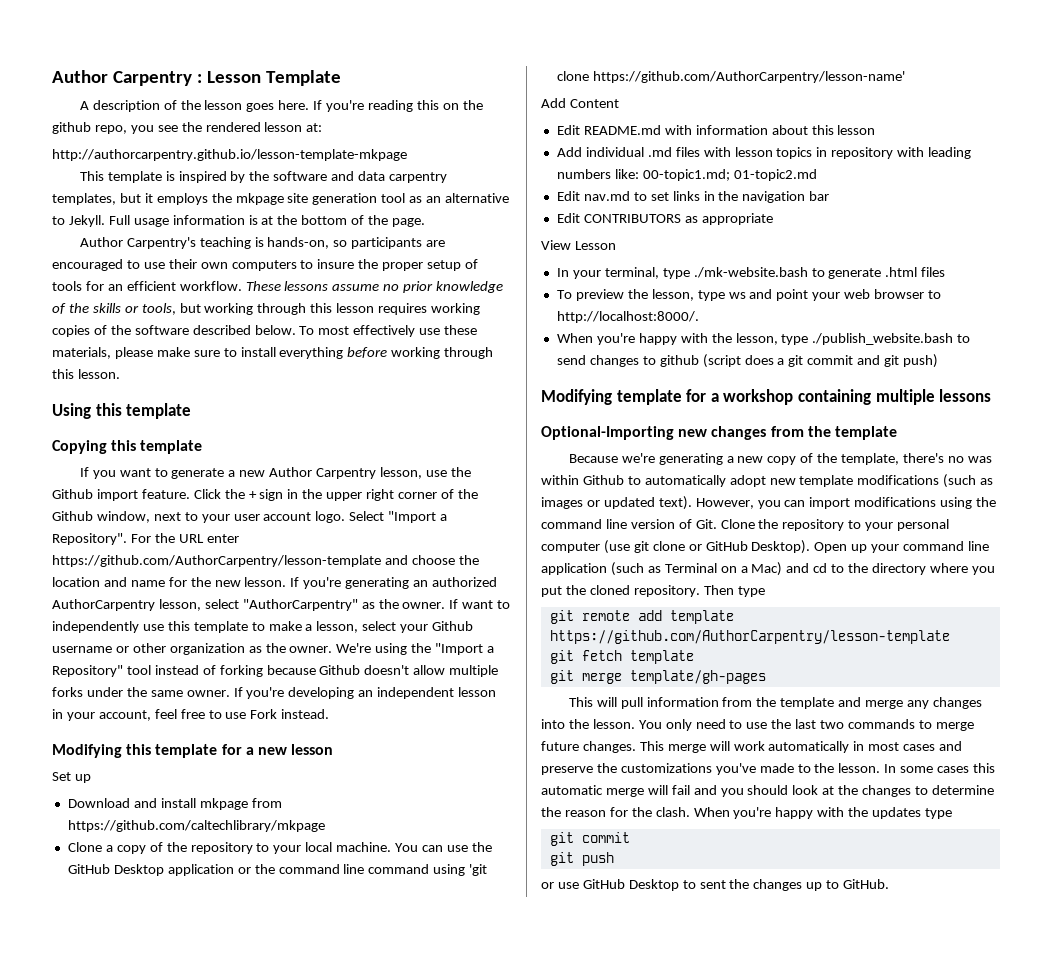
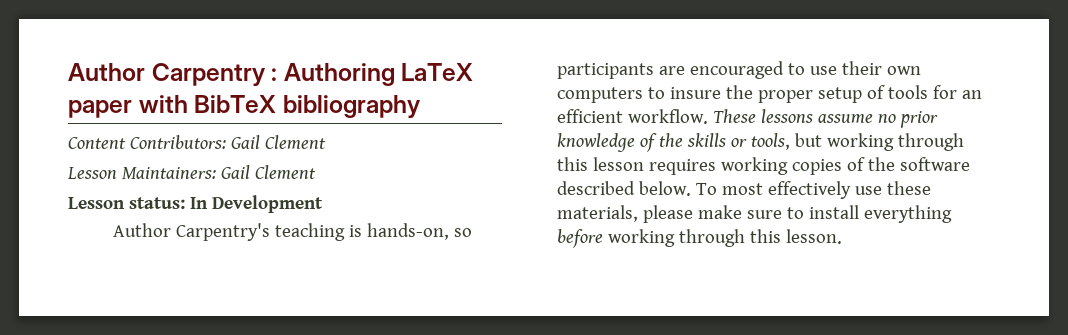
[206,70,341,86] [79,100,483,112] [52,122,323,134] [52,149,407,161] [79,171,447,183] [52,193,510,205] [52,215,426,227] Lesson Template // A description of the lesson goes here. If you're reading this on the github repo, you see the rendered lesson at: // http://authorcarpentry.github.io/lesson-template-mkpage // This template is inspired by the software and data carpentry templates, but it employs the mkpage site generation tool as an alternative to Jekyll. Full usage information is at the bottom of the page. -> [283,63,474,86] [68,95,421,118] [68,135,326,149] [67,165,316,179] [68,195,323,213] Authoring LaTeX paper with BibTeX bibliography // Content Contributors: Gail Clement // Lesson Maintainers: Gail Clement // Lesson status: In Development
[52,403,192,419] [52,440,203,454] [79,467,471,479] [52,489,478,501] [52,511,448,523] [52,533,239,545] [52,555,479,567] [52,577,498,589] [52,599,511,611] [52,621,474,633] [52,643,495,655] [52,665,499,677] [52,687,497,699] [52,709,330,721] [52,744,334,758] [52,772,91,783] [67,798,282,810] [67,820,325,832] [67,842,492,854] [67,864,488,876] [556,71,905,83] [541,98,619,108] [556,125,876,135] [556,147,972,159] [556,169,817,181] [556,191,830,203] [556,213,773,225] [541,240,616,250] [556,267,946,279] [556,289,942,301] [556,311,699,323] [556,333,971,345] [556,354,939,368] [541,389,992,405] [541,426,897,440] [568,453,992,465] [541,474,994,488] [541,496,997,510] [541,519,950,531] [541,540,990,554] [541,562,995,576] [541,585,765,597] [549,610,734,624] [549,630,950,644] [549,650,694,664] [549,670,766,684] [568,697,982,709] [541,719,974,731] [541,741,963,753] [541,763,996,775] [541,785,994,797] [541,807,953,819] [549,832,630,846] [549,852,614,866] [541,879,890,891] // Using this template // Copying this template // If you want to generate a new Author Carpentry lesson, use the Github import feature. Click the + sign in the upper right corner of the Github window, next to your user account logo. Select "Import a Repository". For the URL enter https://github.com/AuthorCarpentry/lesson-template and choose the location and name for the new lesson. If you're generating an authorized AuthorCarpentry lesson, select "AuthorCarpentry" as the owner. If want to independently use this template to make a lesson, select your Github username or other organization as the owner. We're using the "Import a Repository" tool instead of forking because Github doesn't allow multiple forks under the same owner. If you're developing an independent lesson in your account, feel free to use Fork instead. // Modifying this template for a new lesson // Set up // Download and install mkpage from https://github.com/caltechlibrary/mkpage // Clone a copy of the repository to your local machine. You can use the GitHub Desktop application or the command line command using 'git clone https://github.com/AuthorCarpentry/lesson-name' // Add Content // Edit README.md with information about this lesson // Add individual .md files with lesson topics in repository with leading numbers like: 00-topic1.md; 01-topic2.md // Edit nav.md to set links in the navigation bar // Edit CONTRIBUTORS as appropriate // View Lesson // In your terminal, type ./mk-website.bash to generate .html files // To preview the lesson, type ws and point your web browser to http://localhost:8000/. // When you're happy with the lesson, type ./publish_website.bash to send changes to github (script does a git commit and git push) // Modifying template for a workshop containing multiple lessons // Optional-Importing new changes from the template // Because we're generating a new copy of the template, there's no was within Github to automatically adopt new template modifications (such as images or updated text). However, you can import modifications using the command line version of Git. Clone the repository to your personal computer (use git clone or GitHub Desktop). Open up your command line application (such as Terminal on a Mac) and cd to the directory where you put the cloned repository. Then type // git remote add template https://github.com/AuthorCarpentry/lesson-template // git fetch template // git merge template/gh-pages // This will pull information from the template and merge any changes into the lesson. You only need to use the last two commands to merge future changes. This merge will work automatically in most cases and preserve the customizations you've made to the lesson. In some cases this automatic merge will fail and you should look at the changes to determine the reason for the clash. When you're happy with the updates type // git commit // git push // or use GitHub Desktop to sent the changes up to GitHub. -> (842, 236) none

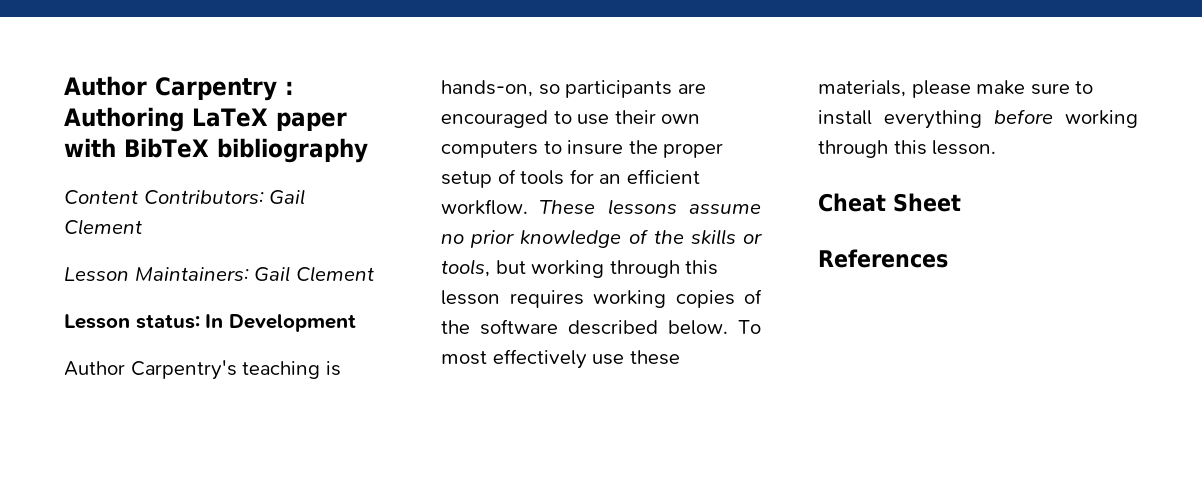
(842, 236) none -> [818,193,961,212] [818,249,948,268] // Cheat Sheet // References

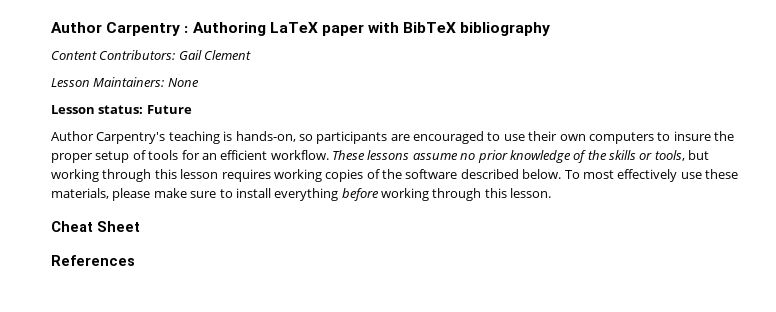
[134,266,374,282] Maintainers: Gail Clement -> [93,77,199,87] Maintainers: None
[205,314,356,332] In Development -> [146,105,192,114] Future

